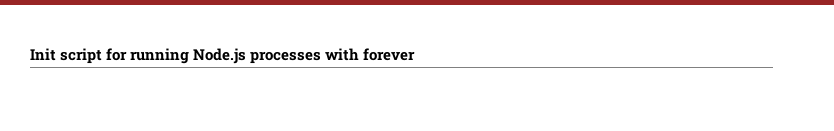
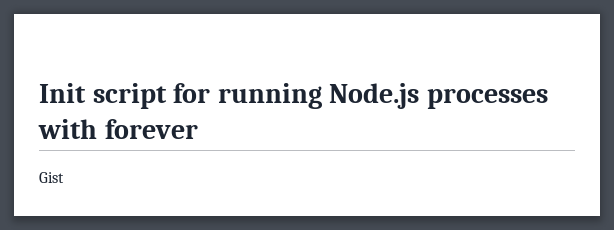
(416, 54) none -> [39,172,64,183] // Gist

